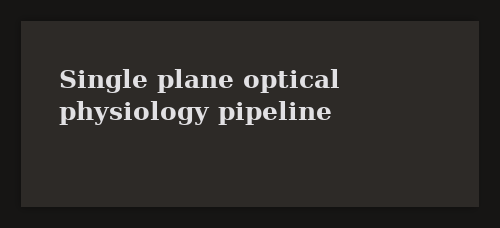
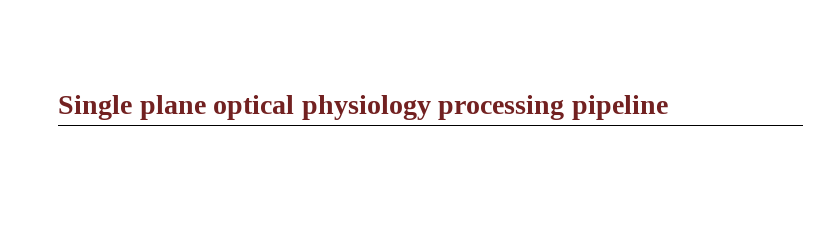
(210, 113) none -> [438,95,565,120] processing

